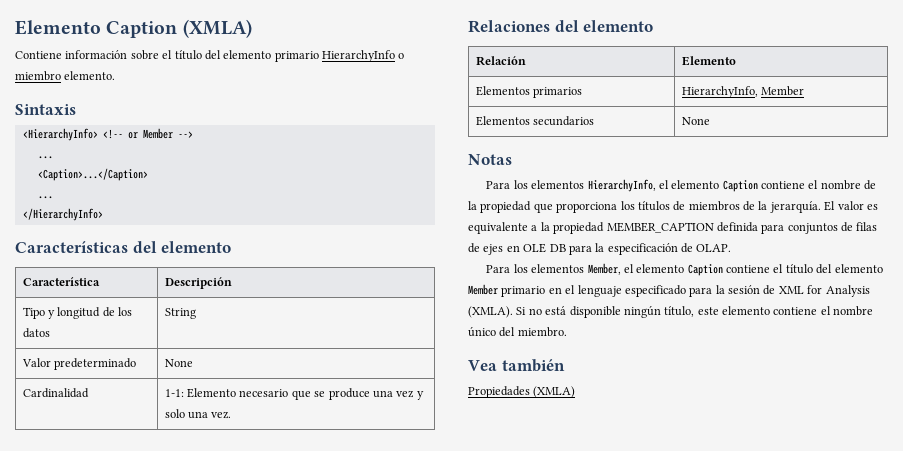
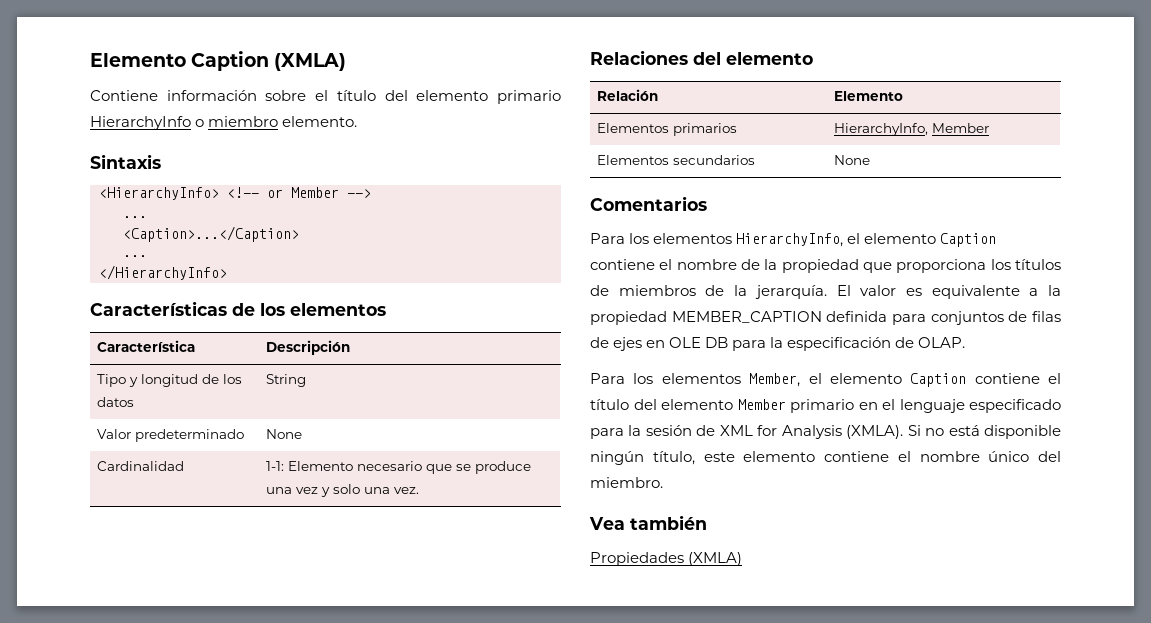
[132,241,232,253] del elemento -> [232,303,386,316] de los elementos
[468,154,512,165] Notas -> [590,196,707,211] Comentarios

